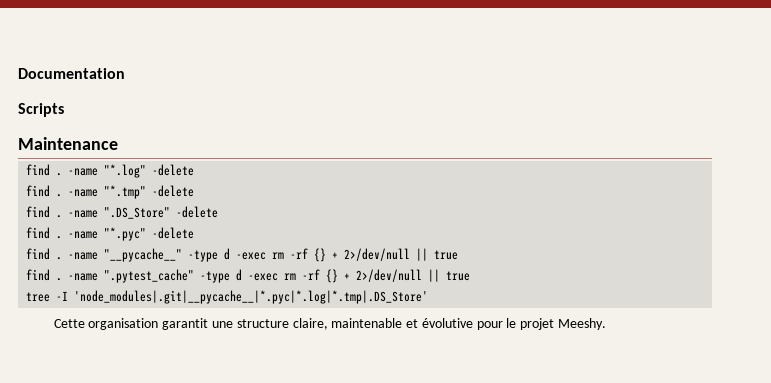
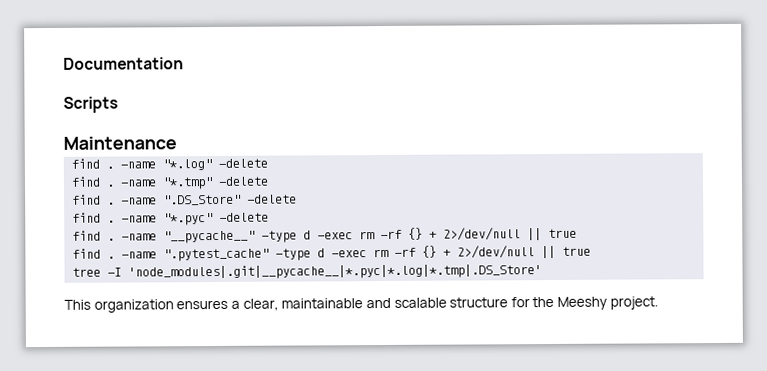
[53,318,607,330] Cette organisation garantit une structure claire, maintenable et évolutive pour le projet Meeshy. -> [64,296,658,313] This organization ensures a clear, maintainable and scalable structure for the Meeshy project.

